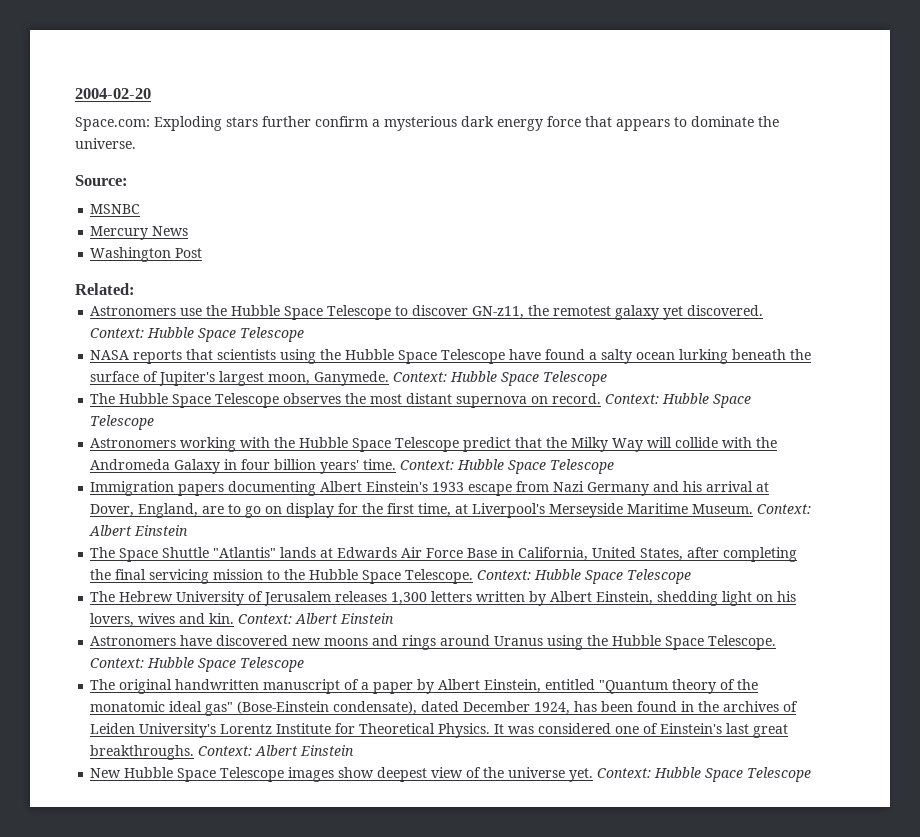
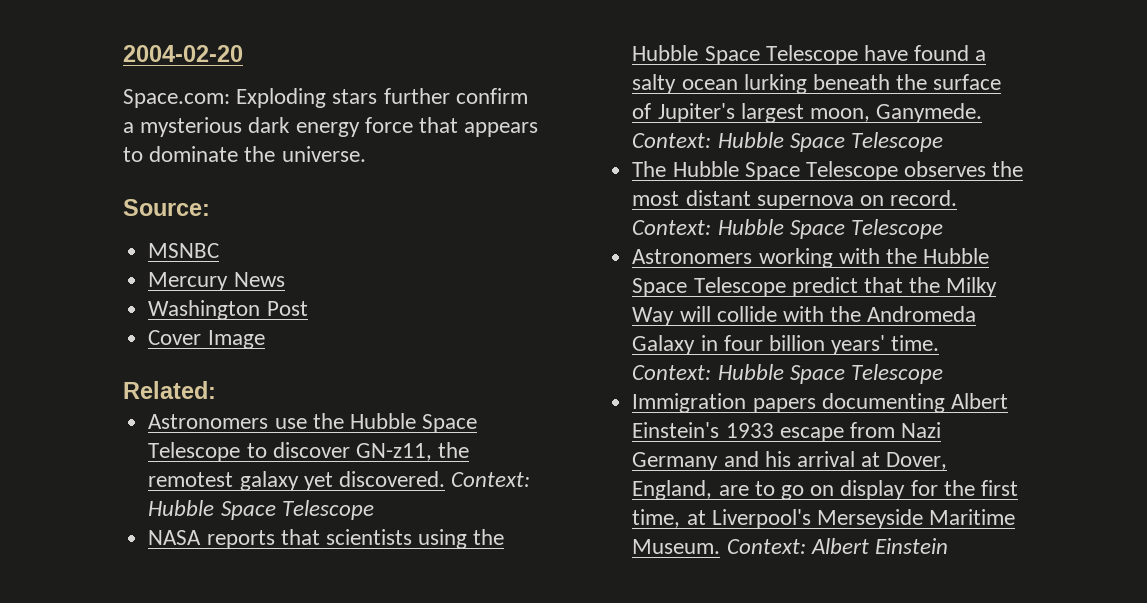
(203, 253) none -> [148,330,265,349] // Cover Image
[90,547,798,562] [90,569,692,584] [90,591,797,606] [90,613,395,627] [90,635,777,650] [90,657,305,672] [90,679,759,694] [90,701,799,716] [90,723,789,738] [90,745,355,760] [90,767,812,782] // The Space Shuttle "Atlantis" lands at Edwards Air Force Base in California, United States, after completing the final servicing mission to the Hubble Space Telescope. Context: Hubble Space Telescope // The Hebrew University of Jerusalem releases 1,300 letters written by Albert Einstein, shedding light on his lovers, wives and kin. Context: Albert Einstein // Astronomers have discovered new moons and rings around Uranus using the Hubble Space Telescope. Context: Hubble Space Telescope // The original handwritten manuscript of a paper by Albert Einstein, entitled "Quantum theory of the monatomic ideal gas" (Bose-Einstein condensate), dated December 1924, has been found in the archives of Leiden University's Lorentz Institute for Theoretical Physics. It was considered one of Einstein's last great breakthroughs. Context: Albert Einstein // New Hubble Space Telescope images show deepest view of the universe yet. Context: Hubble Space Telescope -> (948, 546) none

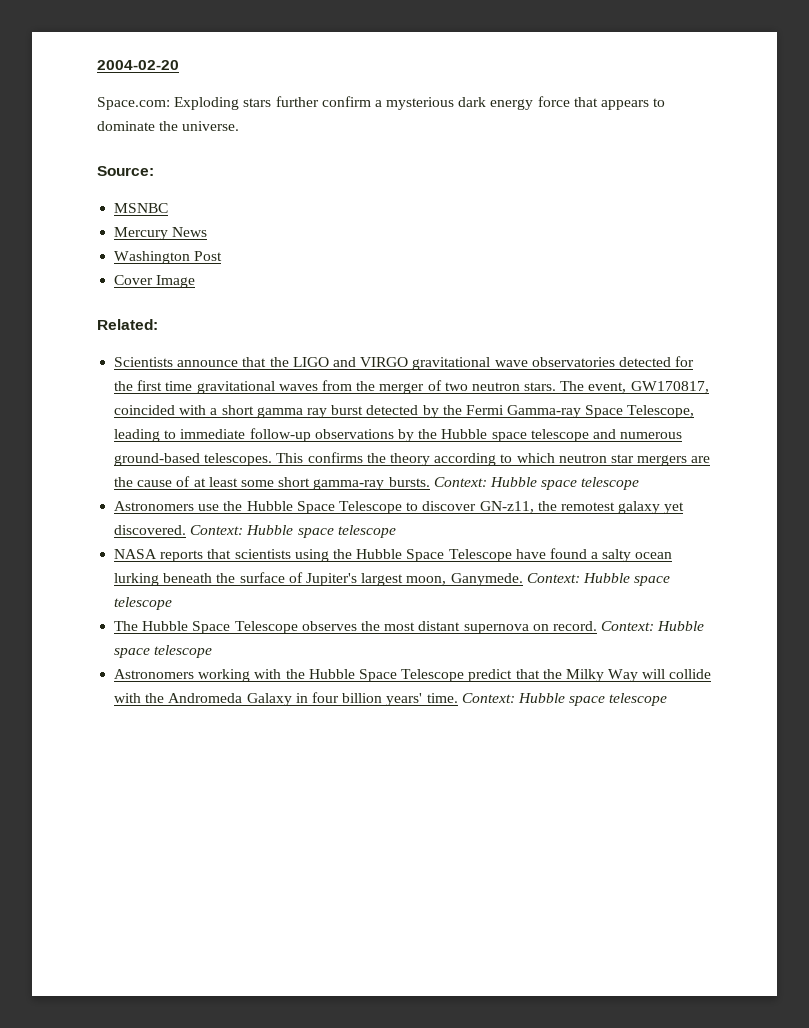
(216, 390) none -> [114,356,695,370] [114,380,709,394] [114,405,695,418] [114,428,683,442] [114,452,711,466] [114,476,640,490] // Scientists announce that the LIGO and VIRGO gravitational wave observatories detected for the first time gravitational waves from the merger of two neutron stars. The event, GW170817, coincided with a short gamma ray burst detected by the Fermi Gamma-ray Space Telescope, leading to immediate follow-up observations by the Hubble space telescope and numerous ground-based telescopes. This confirms the theory according to which neutron star mergers are the cause of at least some short gamma-ray bursts. Context: Hubble space telescope
[220,500,374,520] Space Telescope -> [297,525,396,538] space telescope
[789,132,943,152] Space Telescope -> [634,576,671,586] [114,597,173,610] space telescope
[789,219,943,239] Space Telescope -> [114,645,213,658] space telescope
[789,364,943,384] [632,393,1008,413] [632,422,942,442] [632,451,948,471] [632,480,1018,500] [632,509,1016,529] [632,538,948,554] Space Telescope // Immigration papers documenting Albert Einstein's 1933 escape from Nazi Germany and his arrival at Dover, England, are to go on display for the first time, at Liverpool's Merseyside Maritime Museum. Context: Albert Einstein -> [569,693,668,706] space telescope

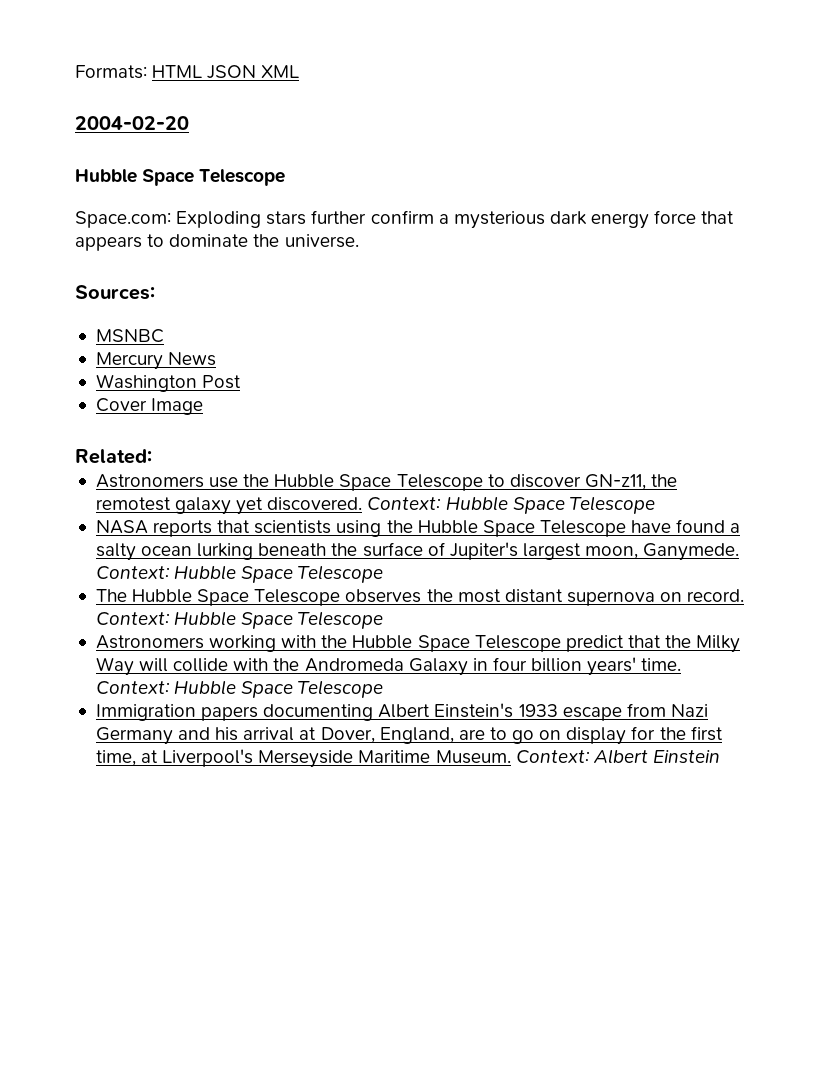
[97,60,179,70] 2004-02-20 -> [75,65,300,79] [75,116,189,130] [75,169,286,186] Formats: HTML JSON XML // 2004-02-20 // Hubble Space Telescope
[97,166,154,176] Source: -> [75,285,155,300] Sources:
[114,356,695,370] [114,380,709,394] [114,405,695,418] [114,428,683,442] [114,452,711,466] [114,476,640,490] // Scientists announce that the LIGO and VIRGO gravitational wave observatories detected for the first time gravitational waves from the merger of two neutron stars. The event, GW170817, coincided with a short gamma ray burst detected by the Fermi Gamma-ray Space Telescope, leading to immediate follow-up observations by the Hubble space telescope and numerous ground-based telescopes. This confirms the theory according to which neutron star mergers are the cause of at least some short gamma-ray bursts. Context: Hubble space telescope -> (152, 456) none
[297,525,396,538] space telescope -> [512,496,655,514] Space Telescope
[634,576,671,586] [114,597,173,610] space telescope -> [241,565,384,583] Space Telescope
[114,645,213,658] space telescope -> [241,611,384,629] Space Telescope
[569,693,668,706] space telescope -> [241,680,384,698] [95,703,708,721] [95,726,723,745] [95,749,720,768] Space Telescope // Immigration papers documenting Albert Einstein's 1933 escape from Nazi Germany and his arrival at Dover, England, are to go on display for the first time, at Liverpool's Merseyside Maritime Museum. Context: Albert Einstein

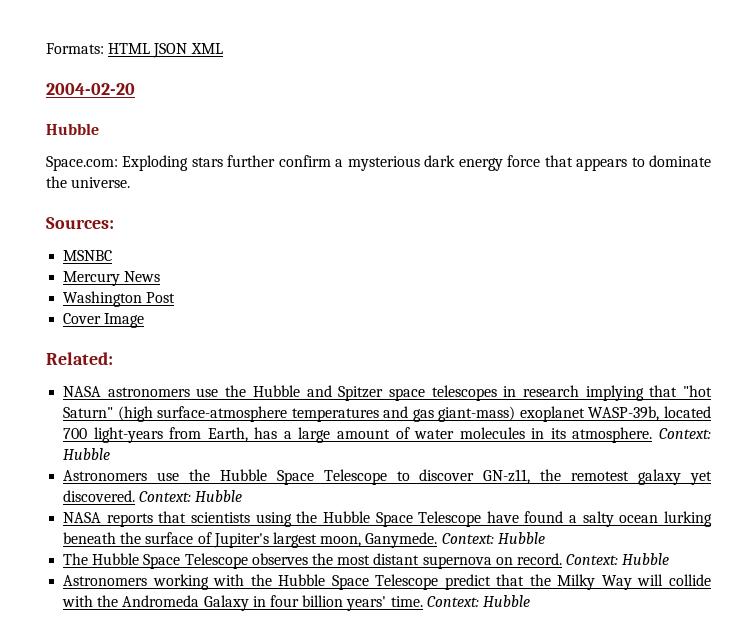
[142,169,286,186] Space Telescope -> (99, 129) none
(152, 456) none -> [63,385,712,401] [63,406,711,422] [63,427,711,443] [63,448,111,460] // NASA astronomers use the Hubble and Spitzer space telescopes in research implying that "hot Saturn" (high surface-atmosphere temperatures and gas giant-mass) exoplanet WASP-39b, located 700 light-years from Earth, has a large amount of water molecules in its atmosphere. Context: Hubble
[512,496,655,514] Space Telescope -> (243, 496) none
[241,565,384,583] Space Telescope -> (545, 538) none
[241,611,384,629] Space Telescope -> (670, 559) none
[241,680,384,698] [95,703,708,721] [95,726,723,745] [95,749,720,768] Space Telescope // Immigration papers documenting Albert Einstein's 1933 escape from Nazi Germany and his arrival at Dover, England, are to go on display for the first time, at Liverpool's Merseyside Maritime Museum. Context: Albert Einstein -> (530, 601) none

